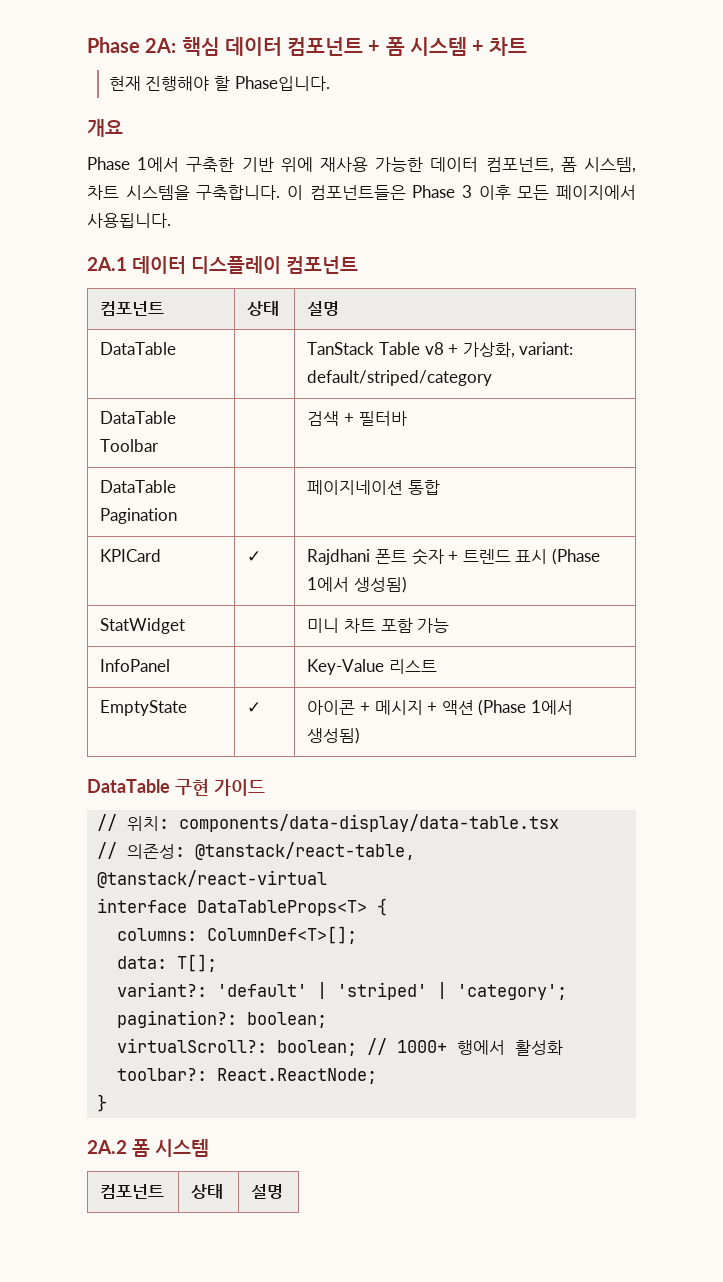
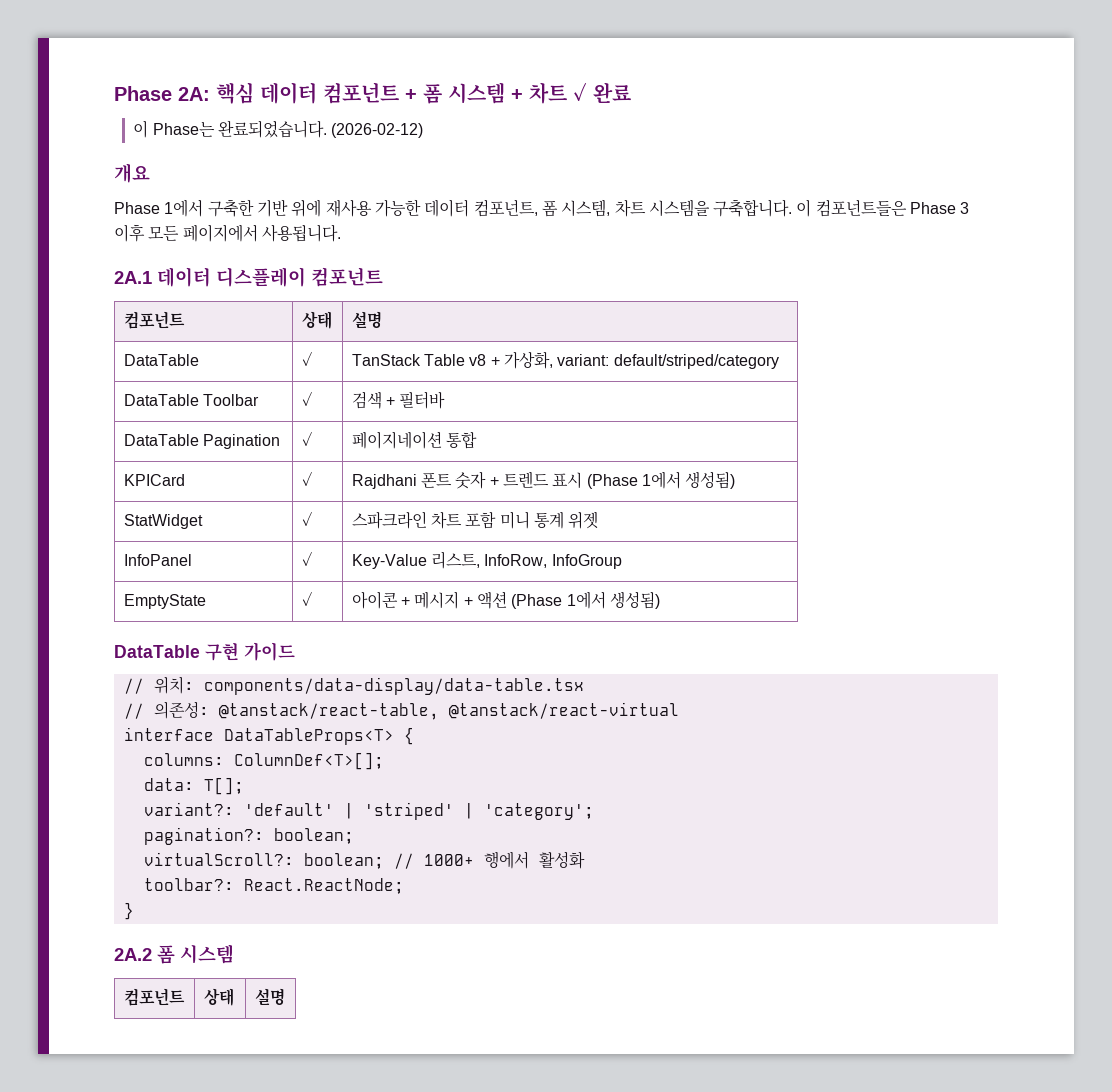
[108,76,330,91] // 현재 진행해야 할 Phase입니다. -> [573,82,631,103] [133,120,424,138] ✓ 완료 // 이 Phase는 완료되었습니다. (2026-02-12)
(177, 348) none -> [301,351,312,366] ✓
(160, 445) none -> [301,391,312,406] ✓
(178, 516) none -> [301,431,312,446] ✓
[307,618,450,633] | 미니 차트 포함 가능 -> [301,511,312,526] [351,511,599,529] ✓ | 스파크라인 차트 포함 미니 통계 위젯
(171, 665) none -> [301,551,312,566] ✓
[388,659,437,674] 리스트 -> [431,551,622,569] 리스트, InfoRow, InfoGroup

